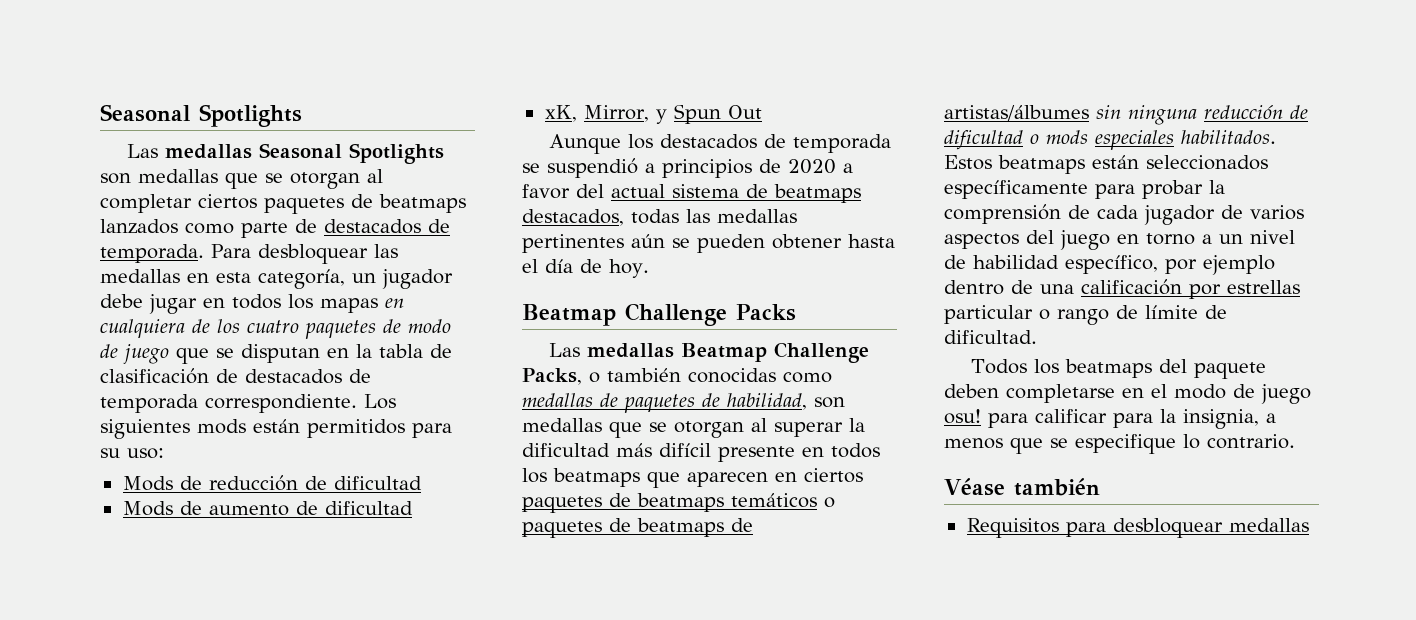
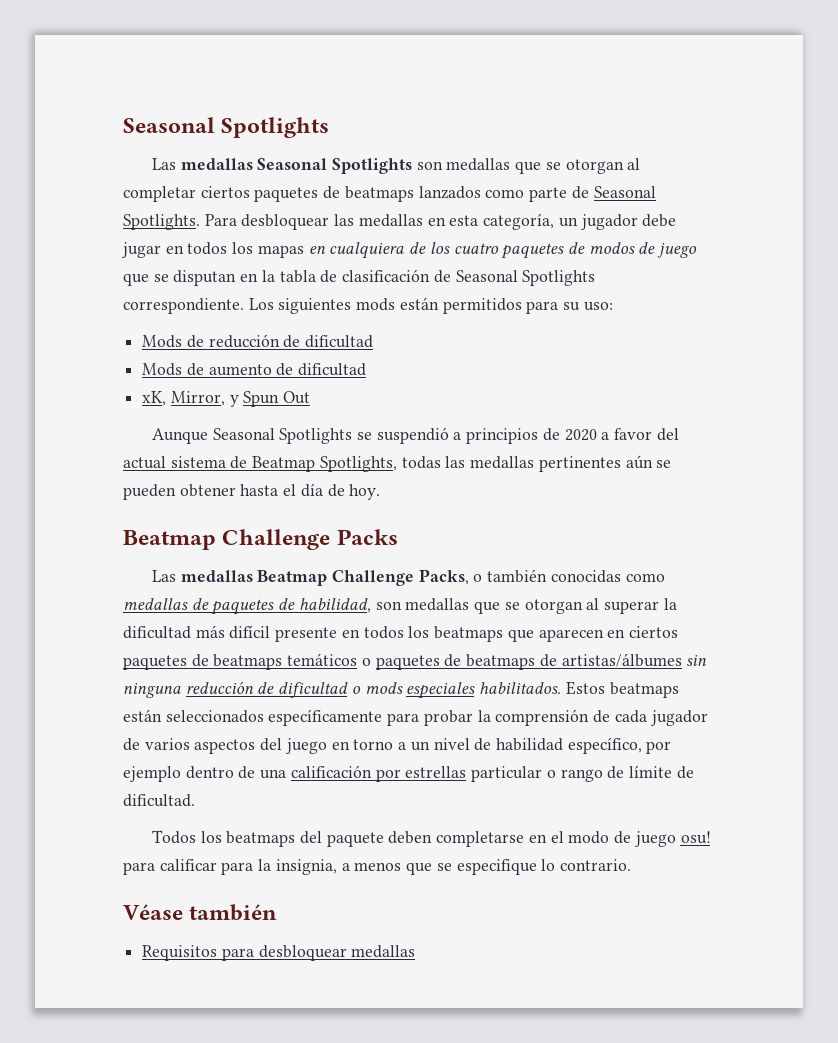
[324,219,450,234] [100,244,204,263] destacados de temporada. -> [593,186,656,198] [123,214,200,230] Seasonal Spotlights.
[408,319,451,333] modo -> [588,242,635,254] modos
[245,369,371,384] [100,394,198,413] destacados de temporada -> [455,270,596,286] Seasonal Spotlights
[628,134,892,153] los destacados de temporada -> [212,428,353,444] Seasonal Spotlights
[774,184,861,203] [522,209,624,226] beatmaps destacados, -> [252,456,397,472] Beatmap Spotlights,

